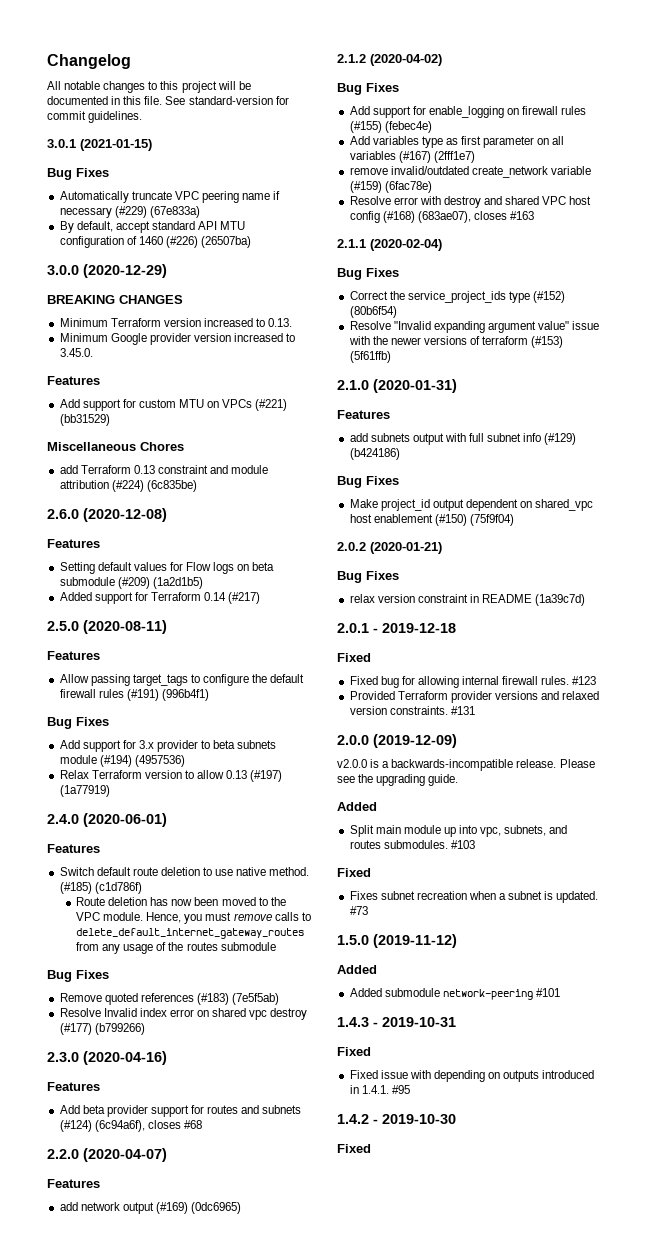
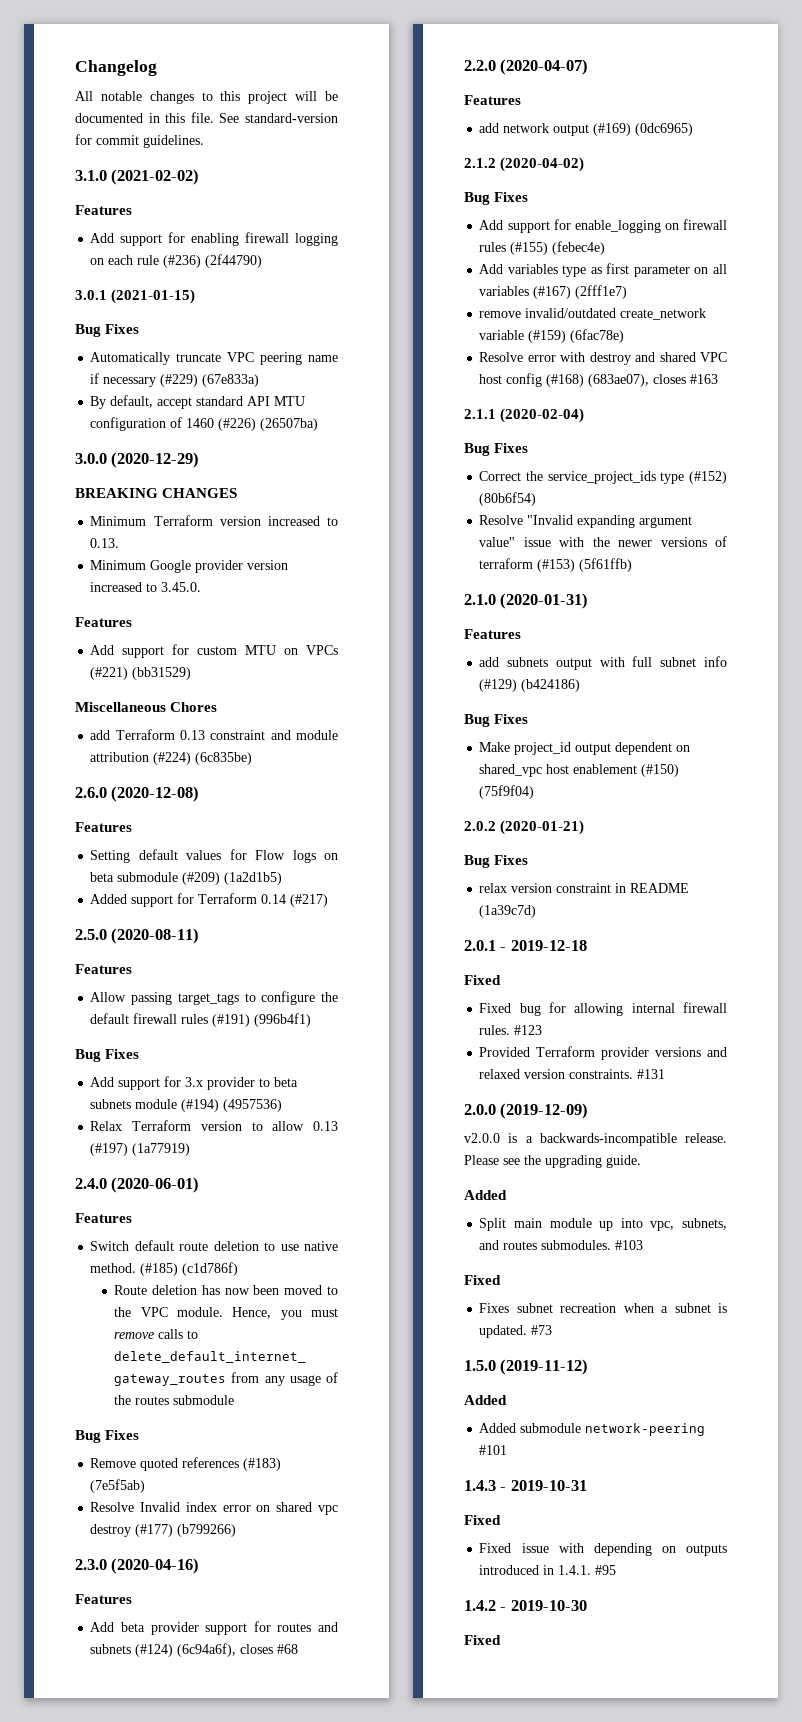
(143, 117) none -> [75,169,200,185] [75,205,132,215] [90,232,338,246] [90,254,263,268] // 3.1.0 (2021-02-02) // Features // Add support for enabling firewall logging on each rule (#236) (2f44790)

